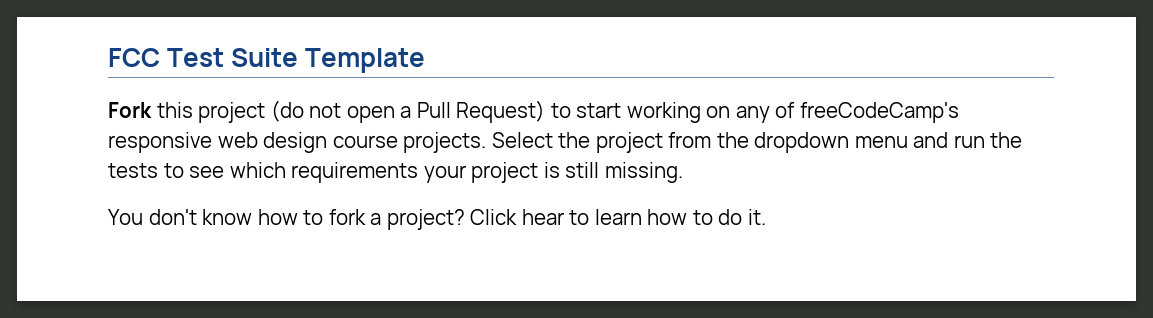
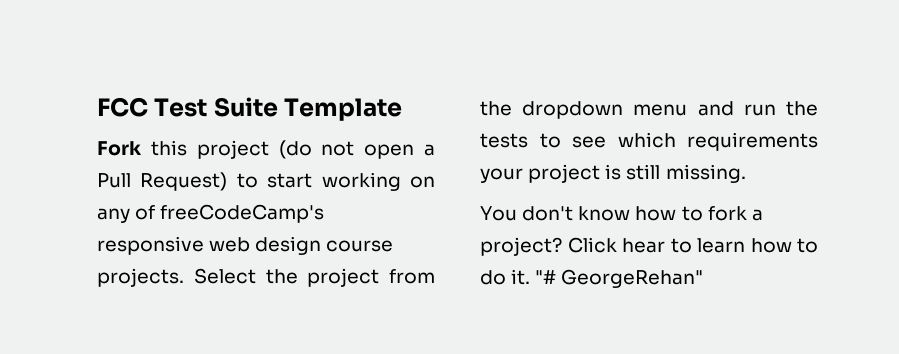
(767, 217) none -> [535,269,704,288] "# GeorgeRehan"

